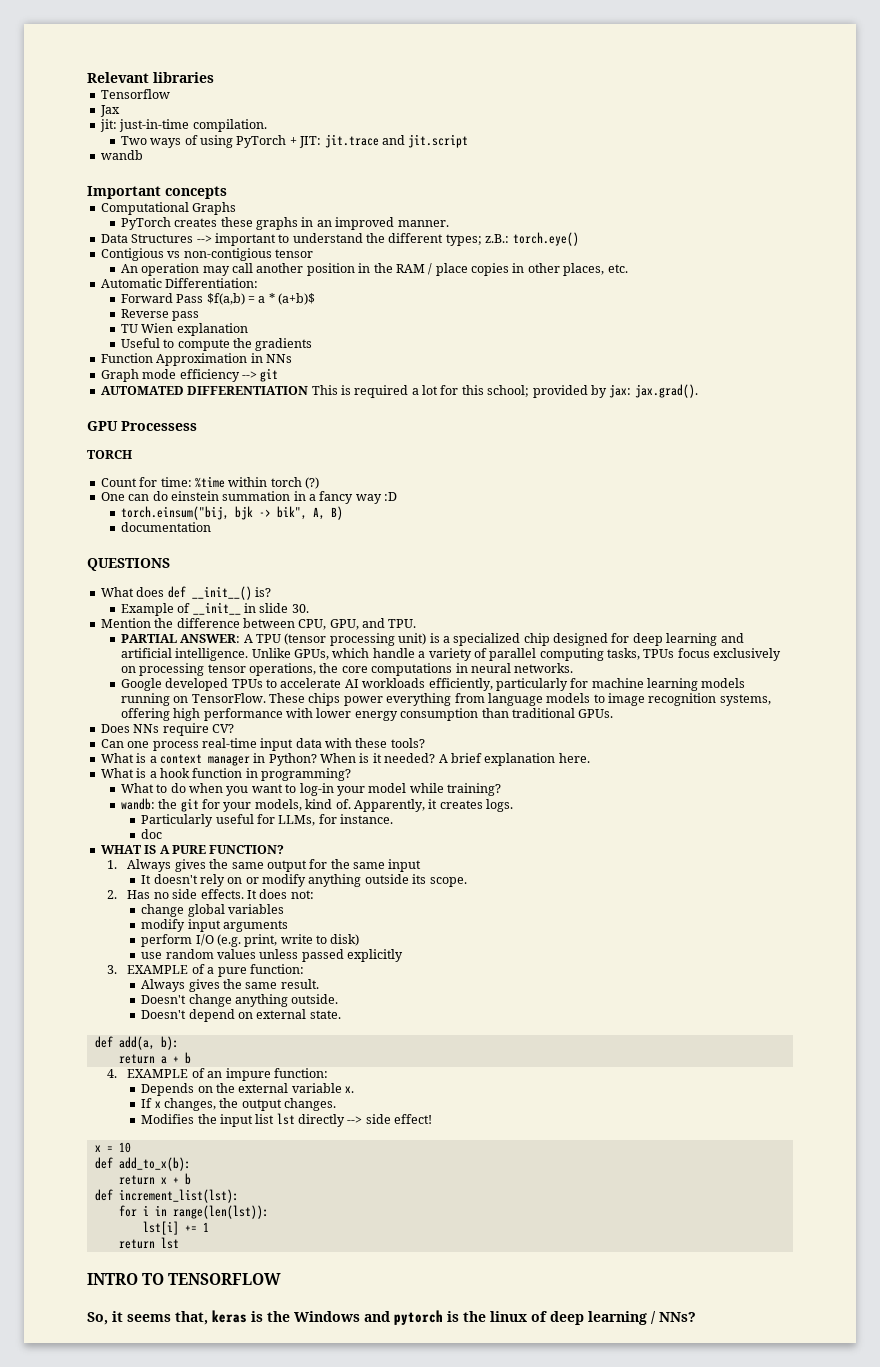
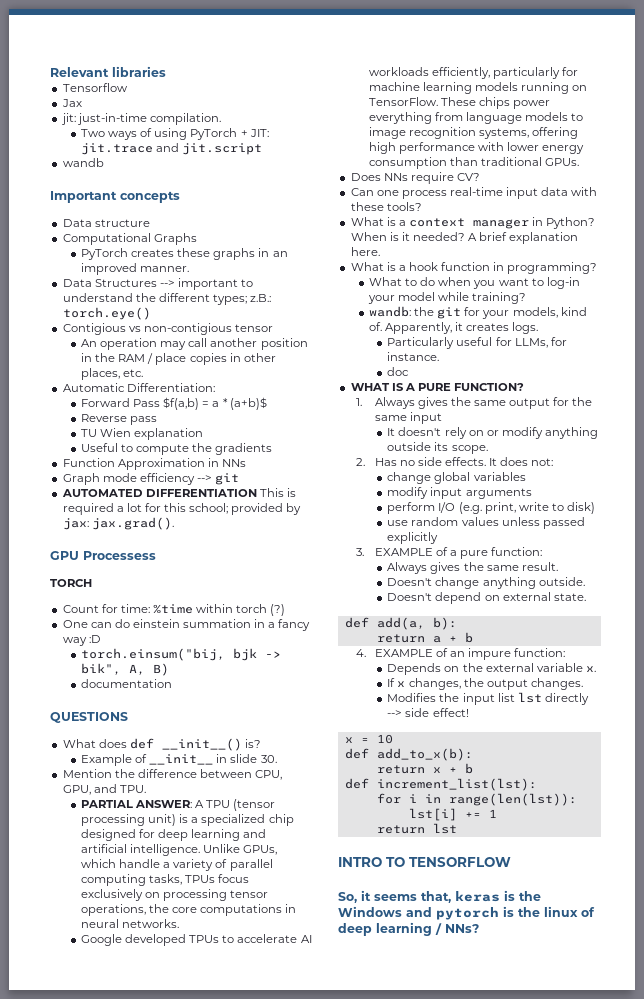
(227, 192) none -> [62,219,150,227] // Data structure

